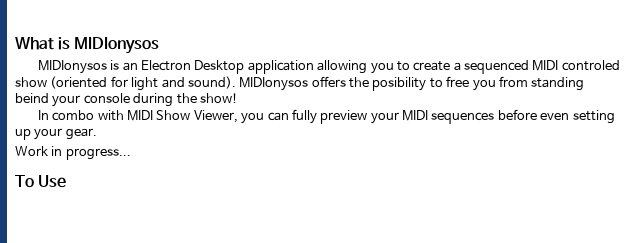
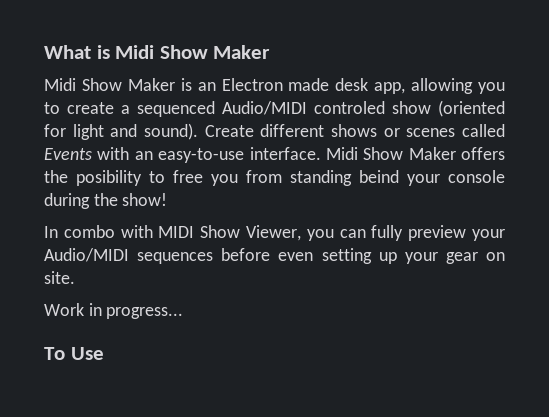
[74,37,160,54] [37,60,314,74] MIDIonysos // MIDIonysos is an Electron Desktop application -> [115,45,271,59] [44,78,406,94] Midi Show Maker // Midi Show Maker is an Electron made desk app,
[532,60,559,71] MIDI -> [222,101,307,115] Audio/MIDI
[239,77,309,91] MIDIonysos -> [204,124,506,137] [44,147,456,163] Create different shows or scenes called Events with an easy-to-use interface. Midi Show Maker
[402,110,429,121] MIDI -> [44,248,129,262] Audio/MIDI
[65,128,97,140] gear. -> [445,252,505,264] [44,271,75,284] gear on site.

